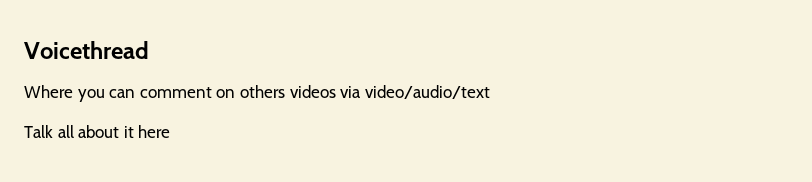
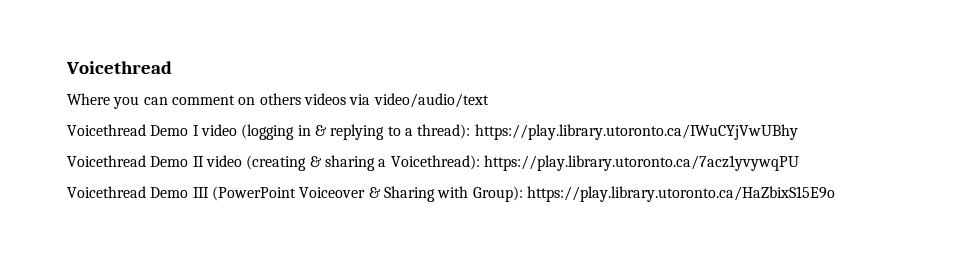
[24,125,171,138] Talk all about it here -> [67,124,798,140] [67,155,799,171] [67,186,835,202] Voicethread Demo I video (logging in & replying to a thread): https://play.library.utoronto.ca/IWuCYjVwUBhy // Voicethread Demo II video (creating & sharing a Voicethread): https://play.library.utoronto.ca/7acz1yvywqPU // Voicethread Demo III (PowerPoint Voiceover & Sharing with Group): https://play.library.utoronto.ca/HaZbixS15E9o

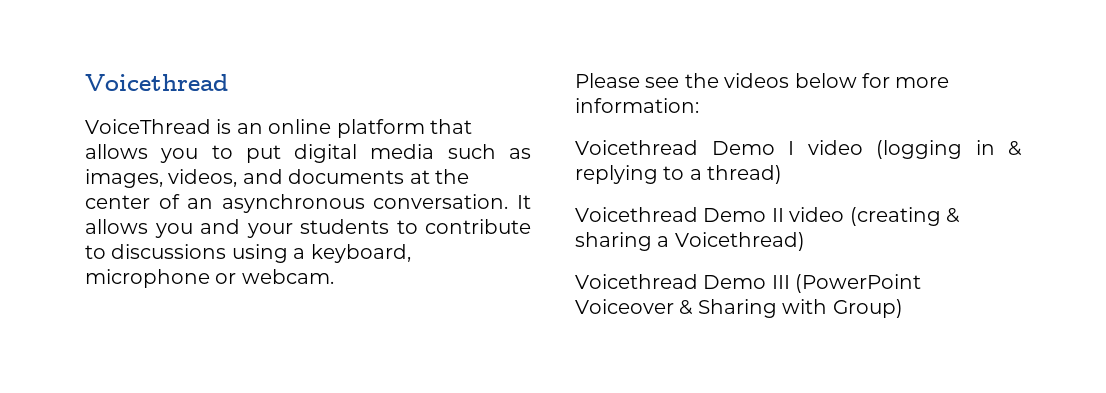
[67,93,489,109] Where you can comment on others videos via video/audio/text -> [85,119,472,138] [85,144,531,163] [85,169,469,188] [85,194,531,213] [85,219,531,238] [85,244,411,263] [85,269,334,288] [575,73,950,88] [575,98,699,113] VoiceThread is an online platform that allows you to put digital media such as images, videos, and documents at the center of an asynchronous conversation. It allows you and your students to contribute to discussions using a keyboard, microphone or webcam. // Please see the videos below for more information:
[417,124,798,140] thread): https://play.library.utoronto.ca/IWuCYjVwUBhy -> [707,165,783,184] thread)
[390,155,799,171] Voicethread): https://play.library.utoronto.ca/7acz1yvywqPU -> [674,232,805,251] Voicethread)
[472,186,835,202] Group): https://play.library.utoronto.ca/HaZbixS15E9o -> [832,299,903,318] Group)

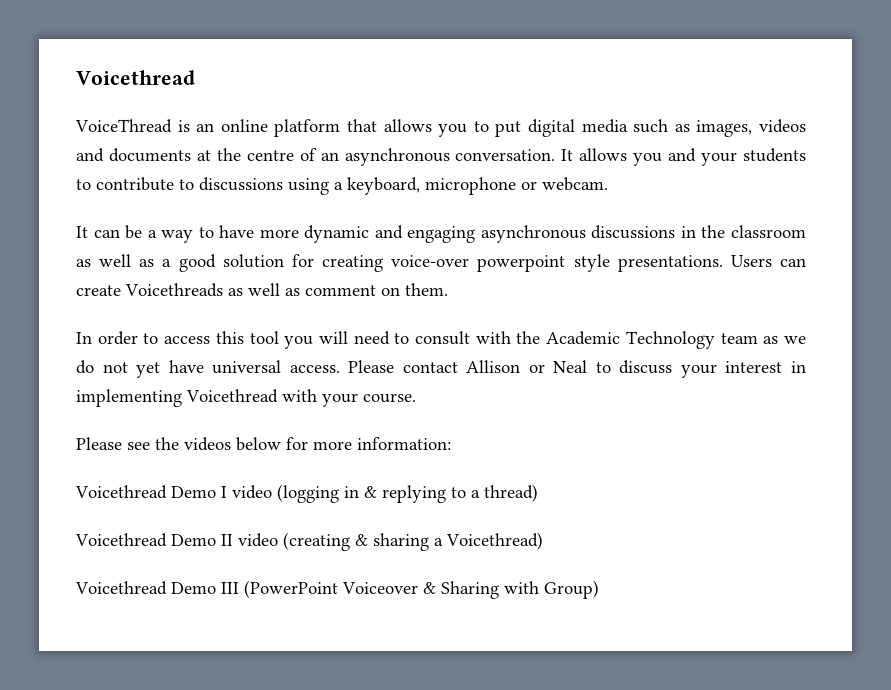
[168,169,238,187] videos, -> [759,119,807,133] videos
[85,195,150,209] center -> [246,150,294,161] centre
(334, 276) none -> [76,225,806,243] [76,254,806,272] [76,283,448,297] [76,331,807,349] [76,360,806,378] [76,389,416,407] // It can be a way to have more dynamic and engaging asynchronous discussions in the classroom as well as a good solution for creating voice-over powerpoint style presentations. Users can create Voicethreads as well as comment on them. // In order to access this tool you will need to consult with the Academic Technology team as we do not yet have universal access. Please contact Allison or Neal to discuss your interest in implementing Voicethread with your course.

